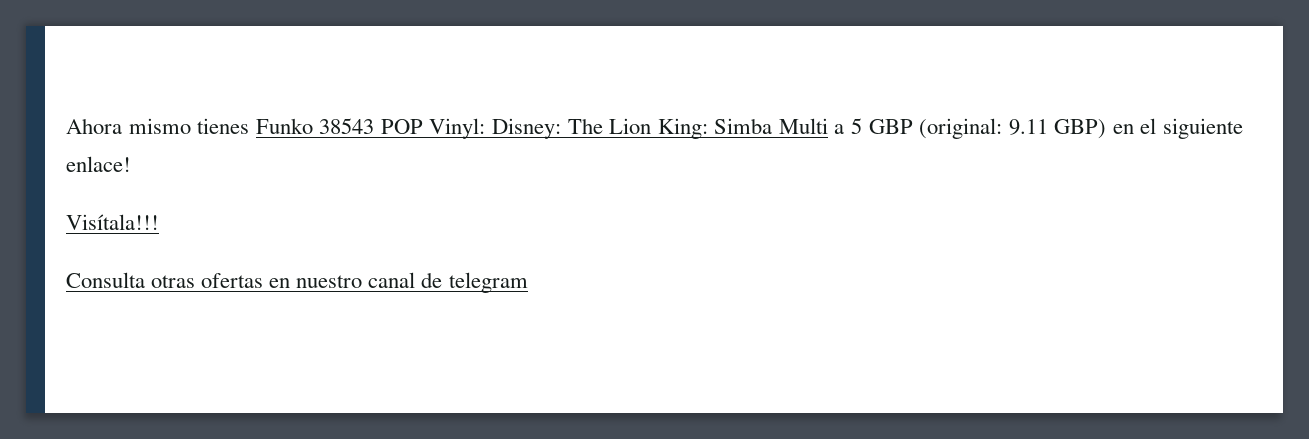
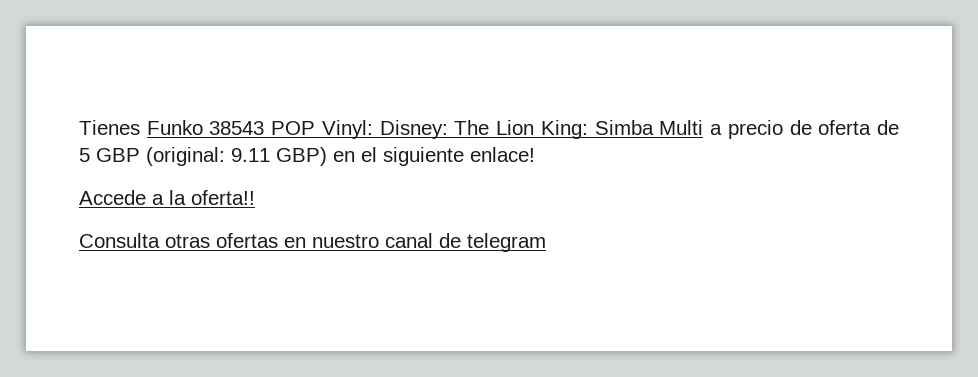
[66,118,250,134] Ahora mismo tienes -> [79,120,140,135] Tienes
(845, 129) none -> [727,120,900,139] precio de oferta de
[66,214,159,230] Visítala!!! -> [79,190,255,205] Accede a la oferta!!

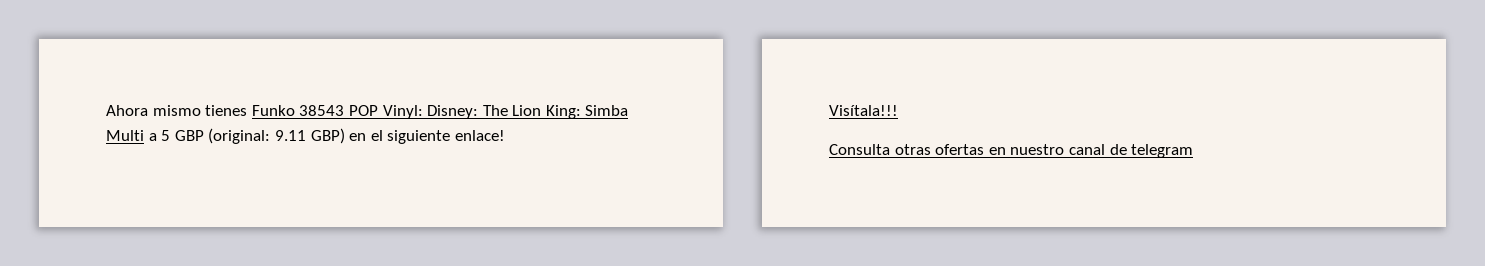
[79,120,140,135] Tienes -> [106,105,248,116] Ahora mismo tienes
[727,120,900,139] precio de oferta de -> (157, 137) none
[79,190,255,205] Accede a la oferta!! -> [829,105,898,116] Visítala!!!

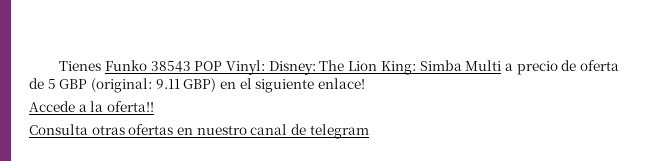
[106,105,248,116] Ahora mismo tienes -> [59,61,102,71] Tienes
(157, 137) none -> [516,60,619,75] [29,78,44,89] precio de oferta de
[829,105,898,116] Visítala!!! -> [29,101,154,112] Accede a la oferta!!

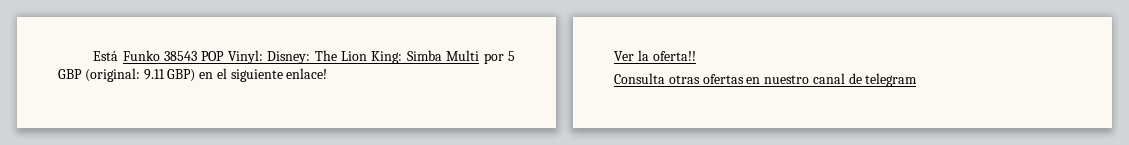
[59,61,102,71] Tienes -> [93,51,119,61] Está
[504,60,619,75] [29,78,44,89] a precio de oferta de -> [483,53,504,64] por
[29,101,87,112] Accede a -> [614,51,634,61] Ver

